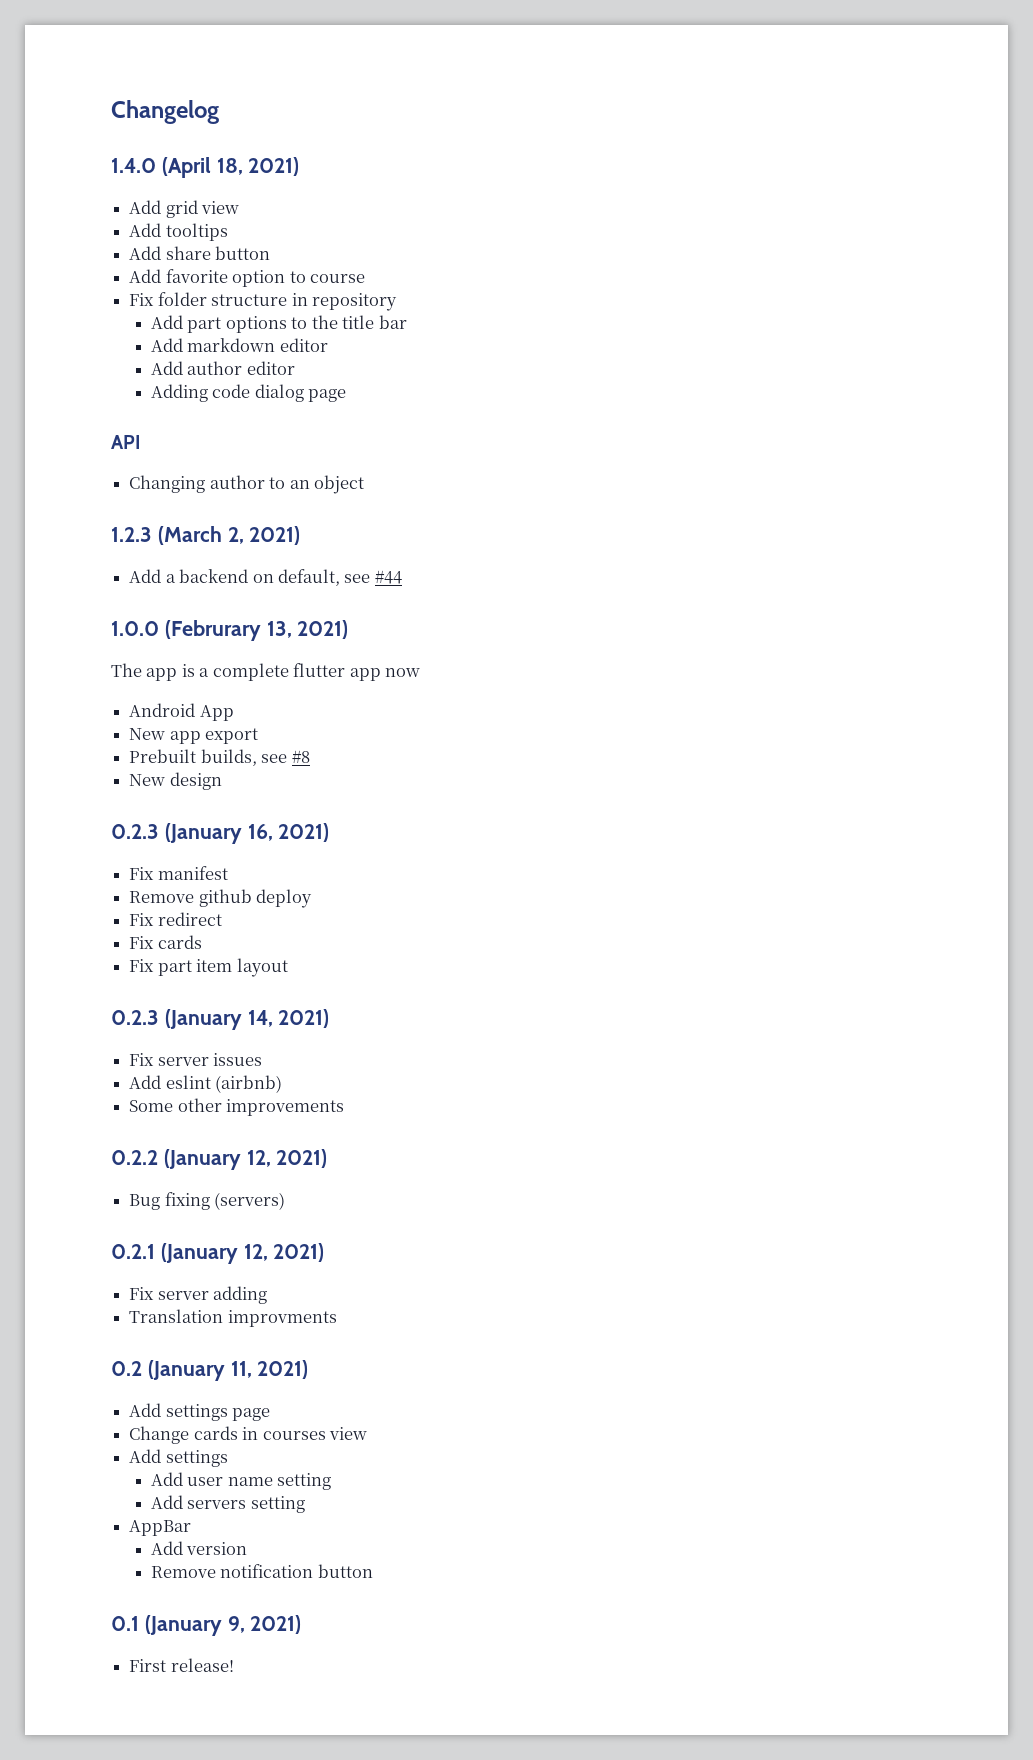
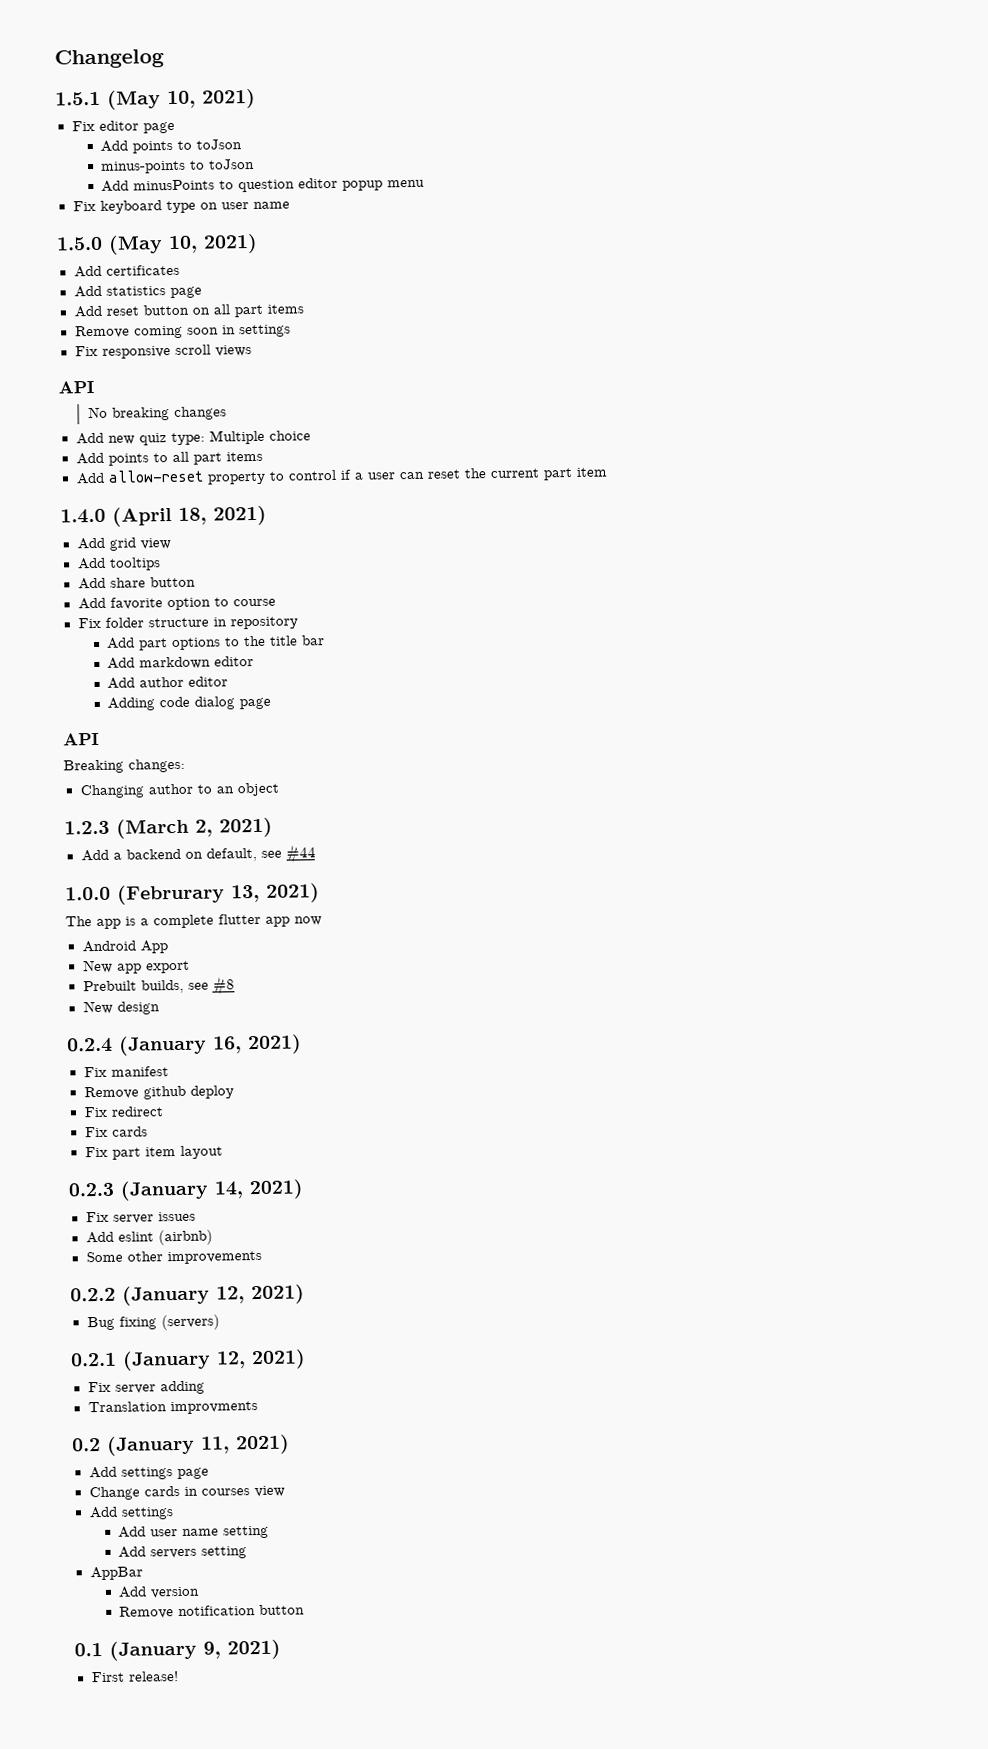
(219, 112) none -> [55,88,256,110] [71,120,175,134] [100,139,243,154] [101,158,256,174] [101,177,426,193] [72,200,290,214] [56,233,258,255] [73,264,180,278] [73,285,202,299] [73,304,304,318] [74,324,291,339] [74,344,252,359] [58,380,94,394] [87,406,227,421] [75,429,311,446] [75,451,263,466] [75,467,608,485] // 1.5.1 (May 10, 2021) // Fix editor page // Add points to toJson // minus-points to toJson // Add minusPoints to question editor popup menu // Fix keyboard type on user name // 1.5.0 (May 10, 2021) // Add certificates // Add statistics page // Add reset button on all part items // Remove coming soon in settings // Fix responsive scroll views // API // No breaking changes // Add new quiz type: Multiple choice // Add points to all part items // Add allow-reset property to control if a user can reset the current part item
(141, 442) none -> [63,758,185,774] // Breaking changes:
[111,824,159,839] 0.2.3 -> [67,1037,113,1053] 0.2.4

